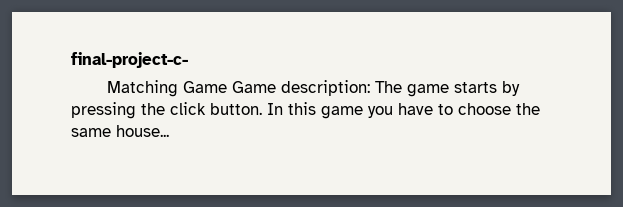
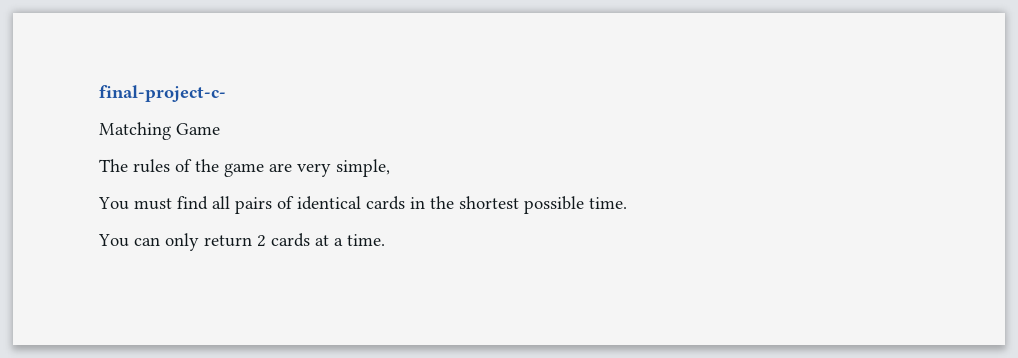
[232,80,521,97] [71,102,540,119] [71,125,169,137] Game description: The game starts by pressing the click button. In this game you have to choose the same house... -> [99,159,390,177] [98,196,627,214] [98,233,385,251] // The rules of the game are very simple, // You must find all pairs of identical cards in the shortest possible time. // You can only return 2 cards at a time.

